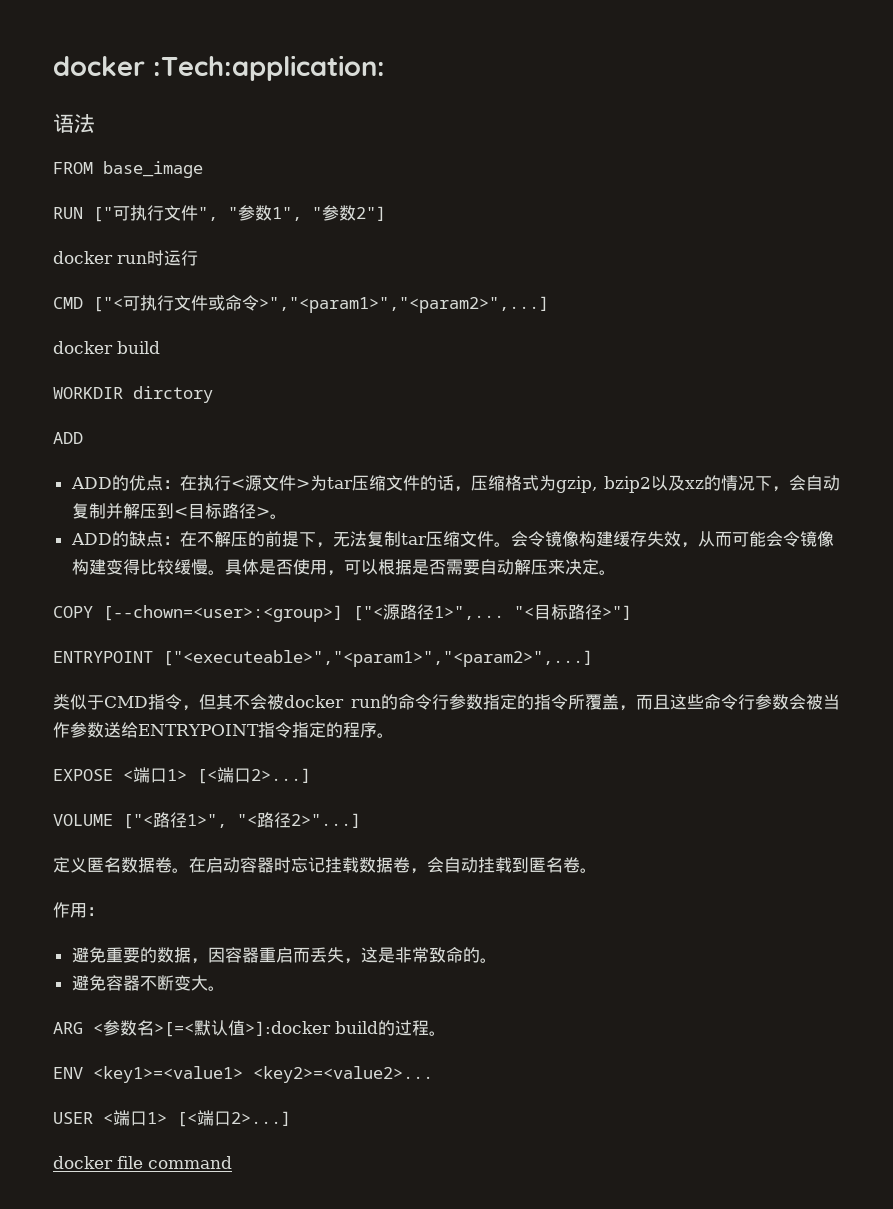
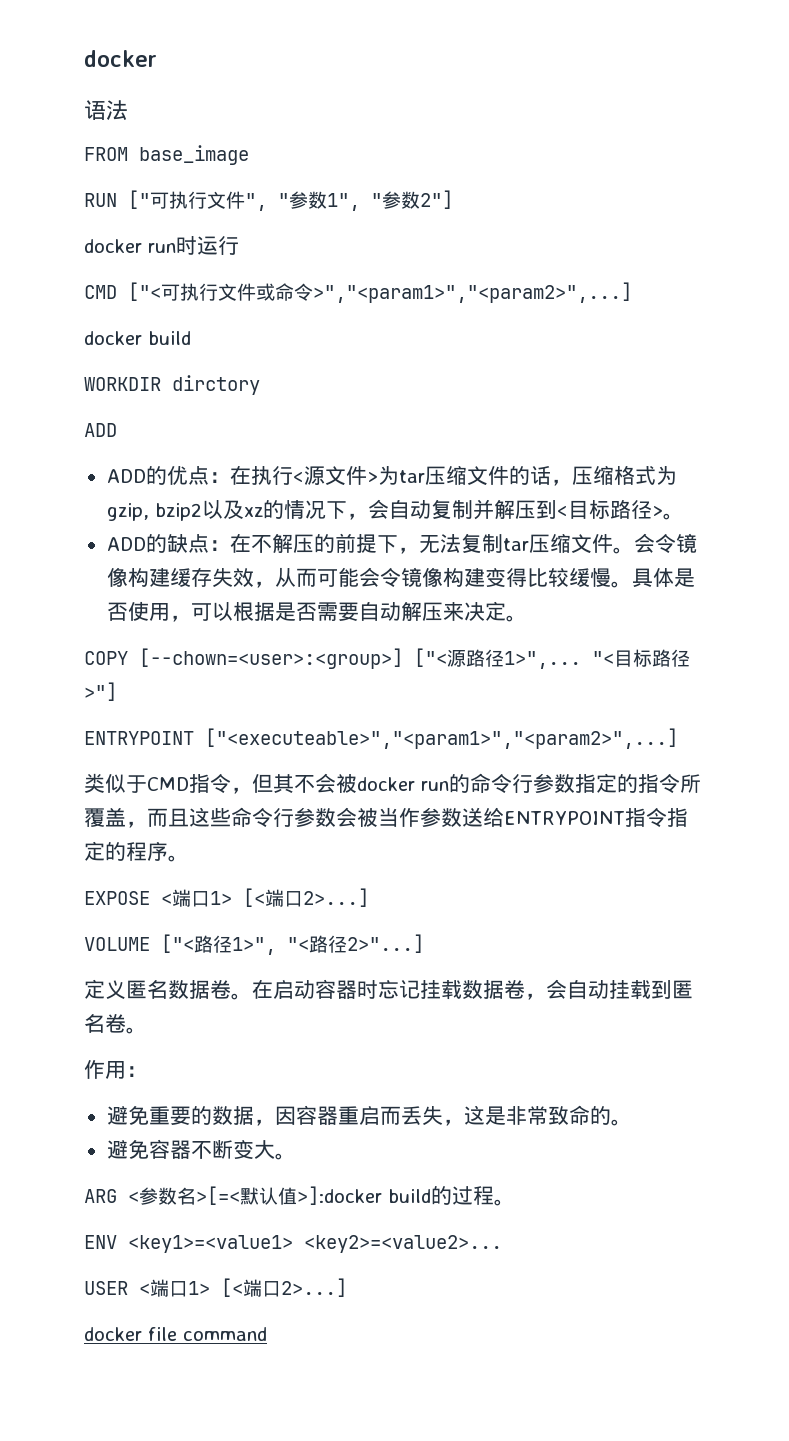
[53,55,385,81] docker :Tech:application: -> [84,50,157,67] docker

